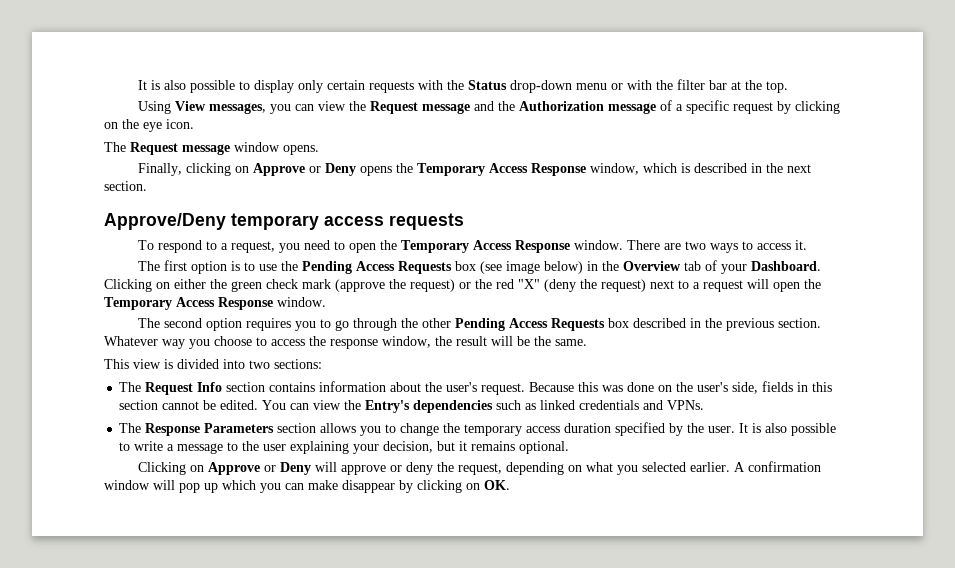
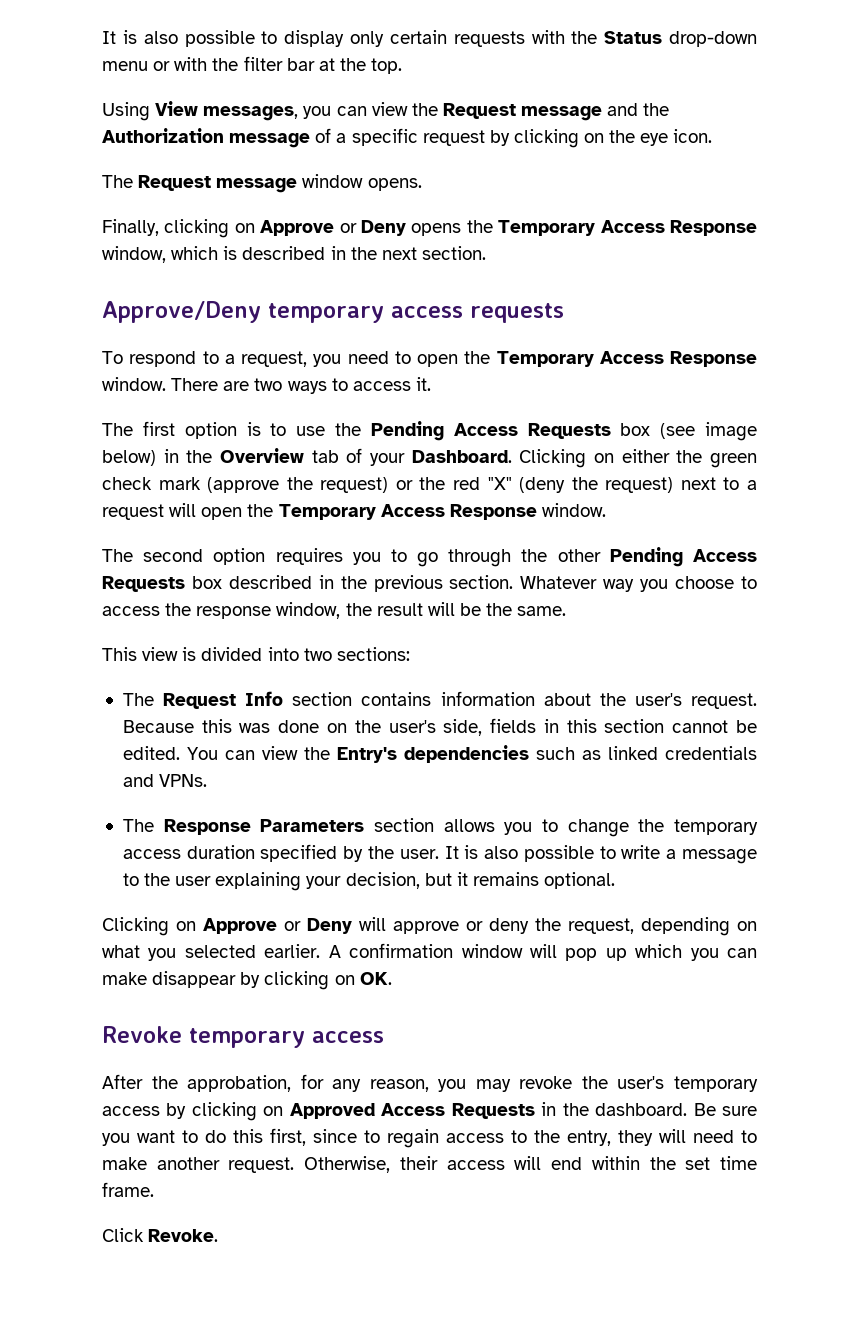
(510, 485) none -> [102,1026,384,1048] [102,1074,758,1092] [102,1102,757,1121] [102,1128,757,1148] [102,1156,758,1173] [102,1182,154,1197] [102,1228,219,1242] // Revoke temporary access // After the approbation, for any reason, you may revoke the user's temporary access by clicking on Approved Access Requests in the dashboard. Be sure you want to do this first, since to regain access to the entry, they will need to make another request. Otherwise, their access will end within the set time frame. // Click Revoke.

